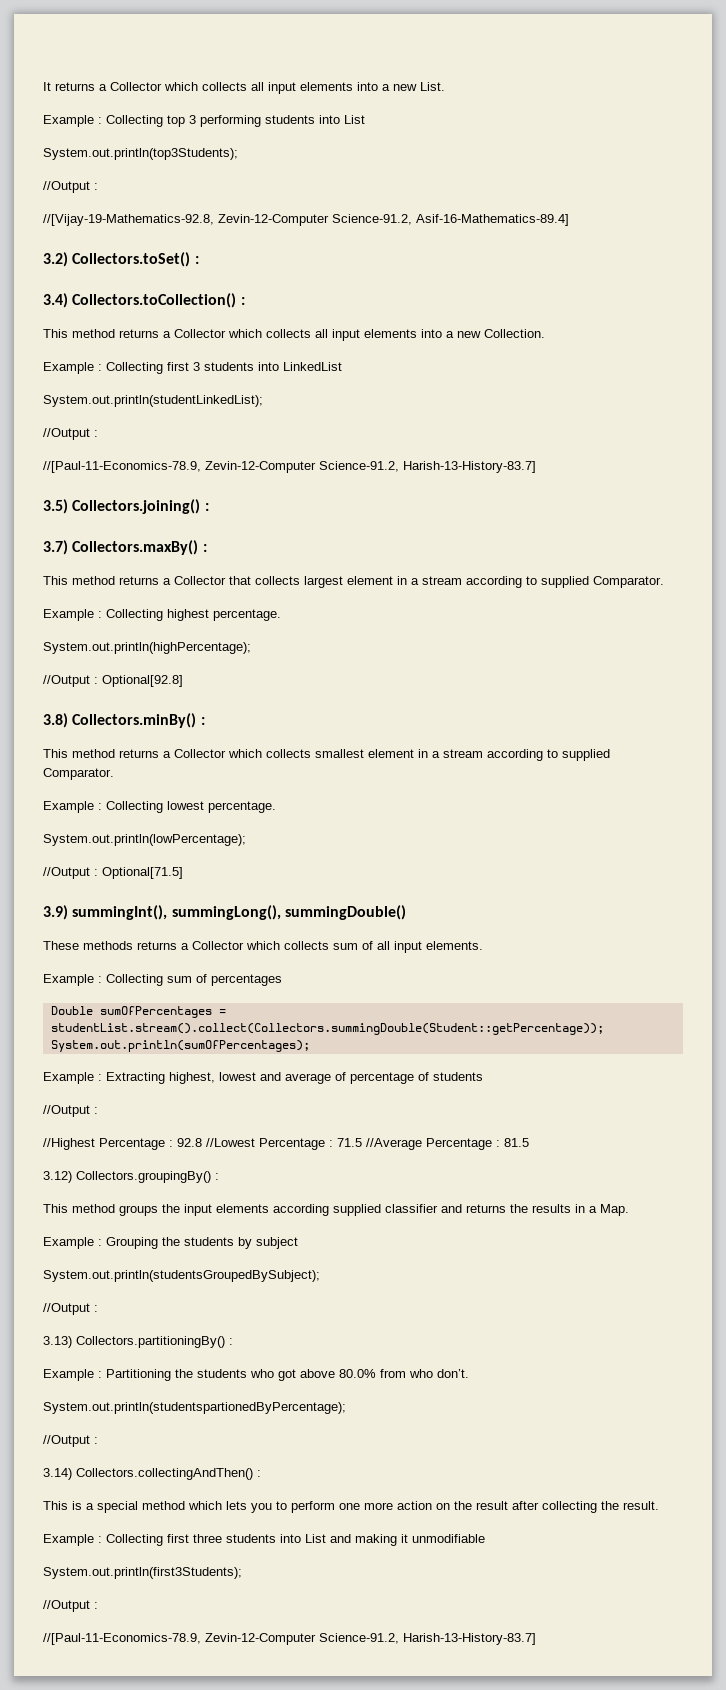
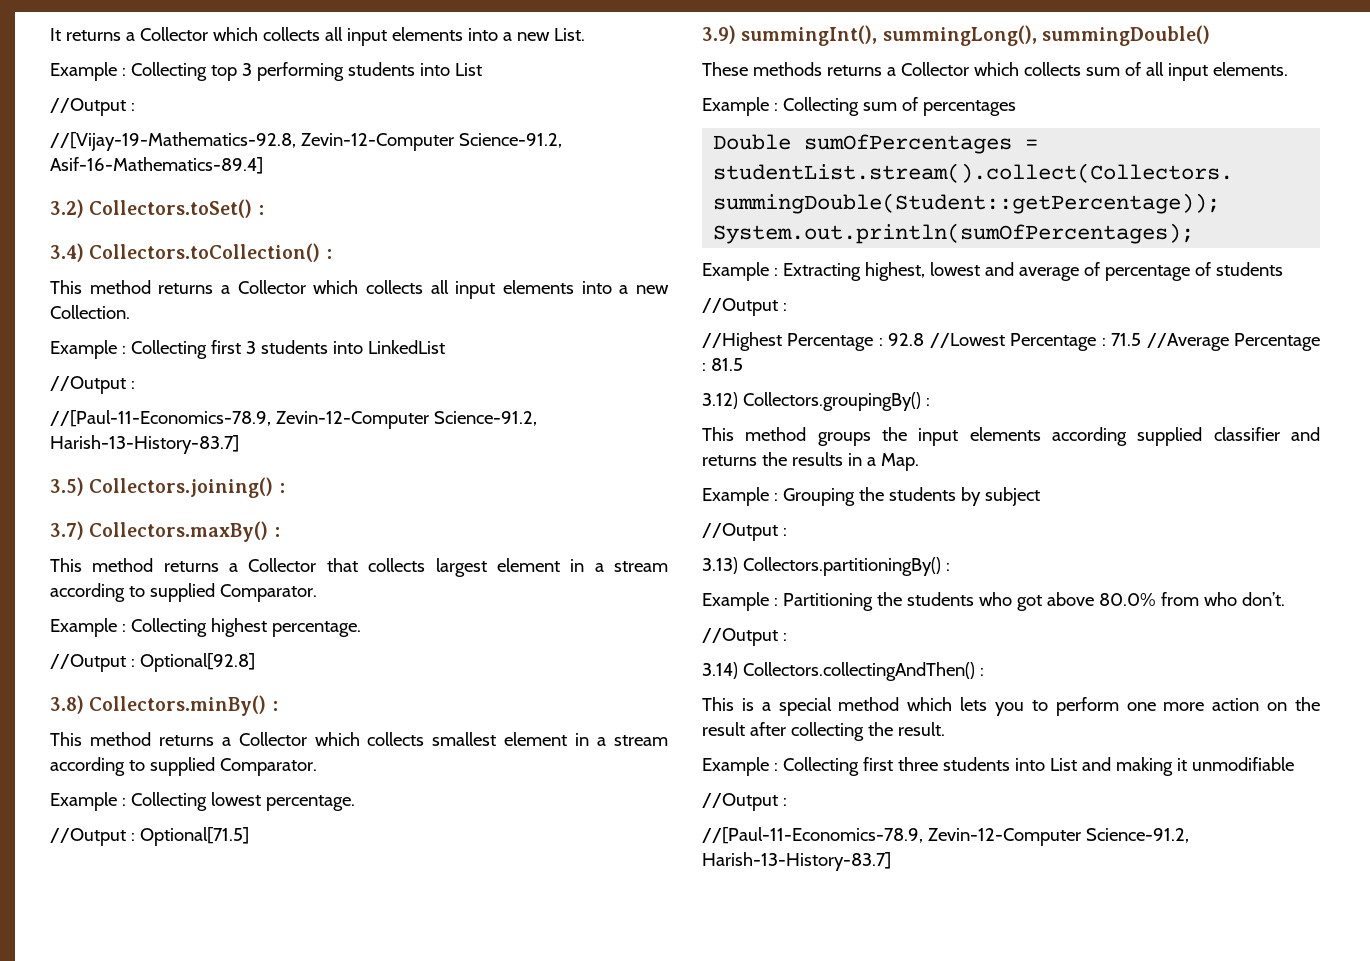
[43,148,238,160] // System.out.println(top3Students); -> (482, 69) none
[43,395,263,407] // System.out.println(studentLinkedList); -> (445, 347) none
[43,642,251,654] // System.out.println(highPercentage); -> (361, 629) none
[43,834,246,846] // System.out.println(lowPercentage); -> (355, 803) none
[43,1270,320,1282] // System.out.println(studentsGroupedBySubject); -> (1040, 496) none
[43,1402,346,1414] // System.out.println(studentspartionedByPercentage); -> (1285, 599) none
[43,1567,242,1579] // System.out.println(first3Students); -> (1294, 764) none

